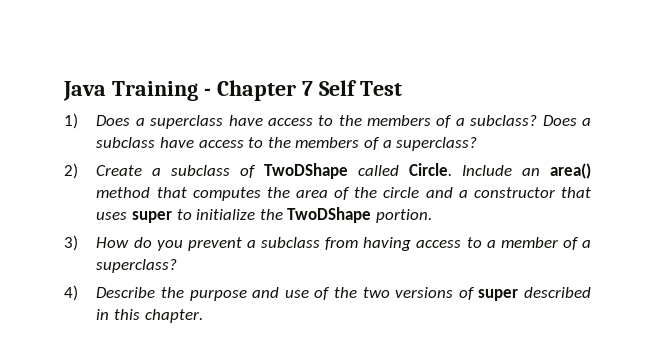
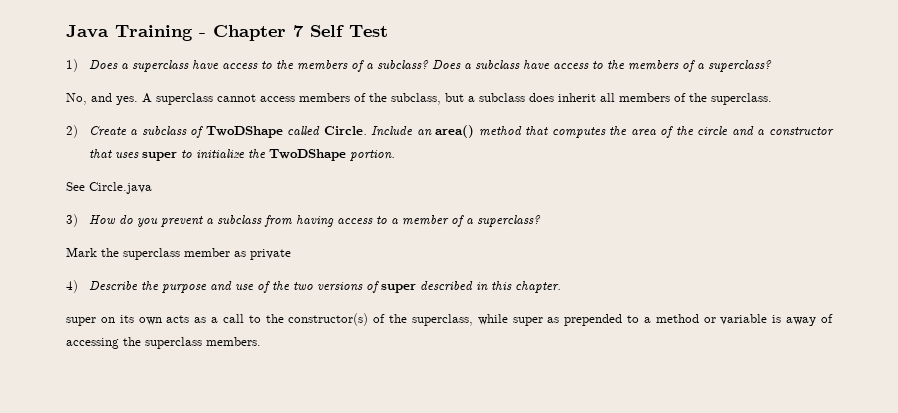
(478, 144) none -> [66,93,772,105] // No, and yes. A superclass cannot access members of the subclass, but a subclass does inherit all members of the superclass.
(432, 216) none -> [66,182,152,194] // See Circle.java
(178, 266) none -> [66,247,291,260] // Mark the superclass member as private
(203, 316) none -> [66,313,834,326] [66,337,261,349] // super on its own acts as a call to the constructor(s) of the superclass, while super as prepended to a method or variable is away of accessing the superclass members.

